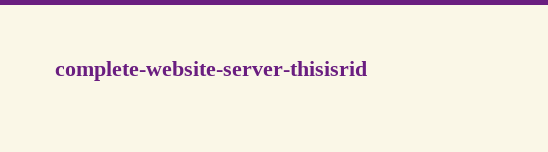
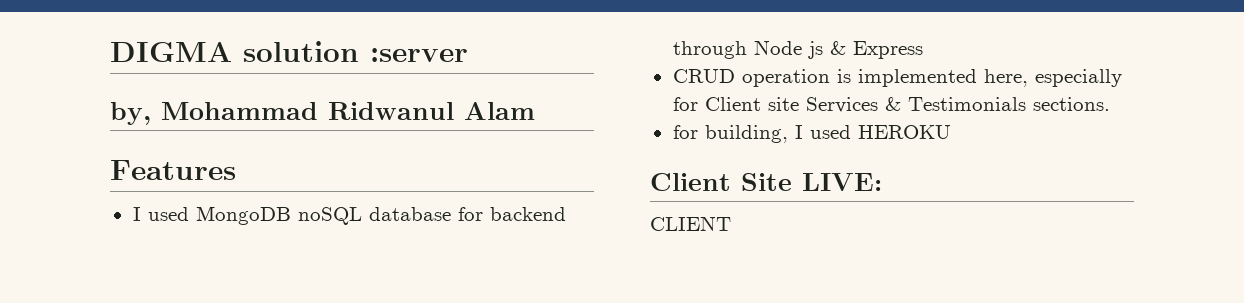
[55,61,367,81] complete-website-server-thisisrid -> [110,41,468,62] [110,102,535,125] [110,160,236,180] [132,206,566,225] [672,40,923,59] [672,69,1122,87] [672,97,1110,113] [672,125,951,143] [650,173,882,191] [650,216,731,231] DIGMA solution :server // by, Mohammad Ridwanul Alam // Features // I used MongoDB noSQL database for backend through Node js & Express // CRUD operation is implemented here, especially for Client site Services & Testimonials sections. // for building, I used HEROKU // Client Site LIVE: // CLIENT

